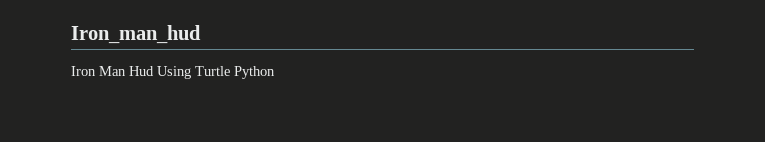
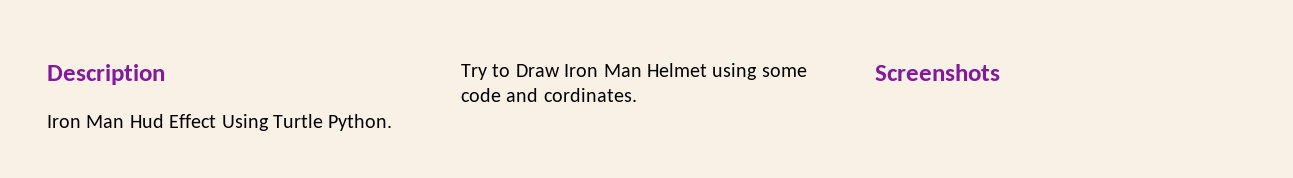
[71,25,201,44] Iron_man_hud -> [47,64,165,85] Description
(154, 71) none -> [169,114,217,128] Effect
[234,66,275,79] Python -> [328,114,393,131] [461,63,807,80] [461,88,637,102] [875,64,1000,81] Python. Try to Draw Iron Man Helmet using some code and cordinates. // Screenshots

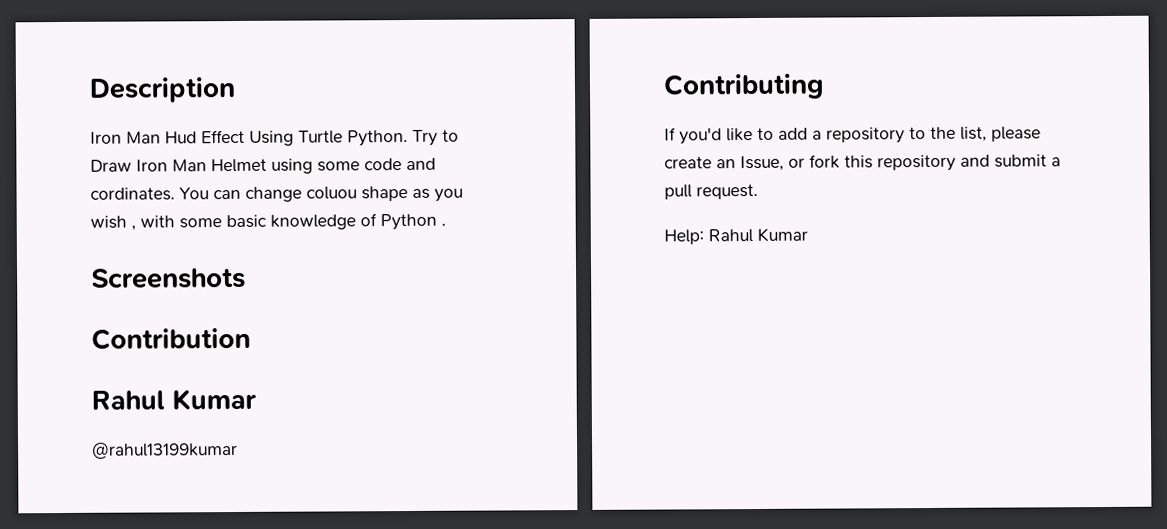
[875,64,1000,81] // Screenshots -> [179,186,463,202] [90,213,446,231] [91,267,246,289] [91,327,251,350] [91,388,257,411] [92,441,238,459] [663,73,825,100] [664,126,1041,145] [664,154,1061,172] [664,183,758,200] [664,227,808,245] You can change coluou shape as you wish , with some basic knowledge of Python . // Screenshots // Contribution // Rahul Kumar // @rahul13199kumar // Contributing // If you'd like to add a repository to the list, please create an Issue, or fork this repository and submit a pull request. // Help: Rahul Kumar

